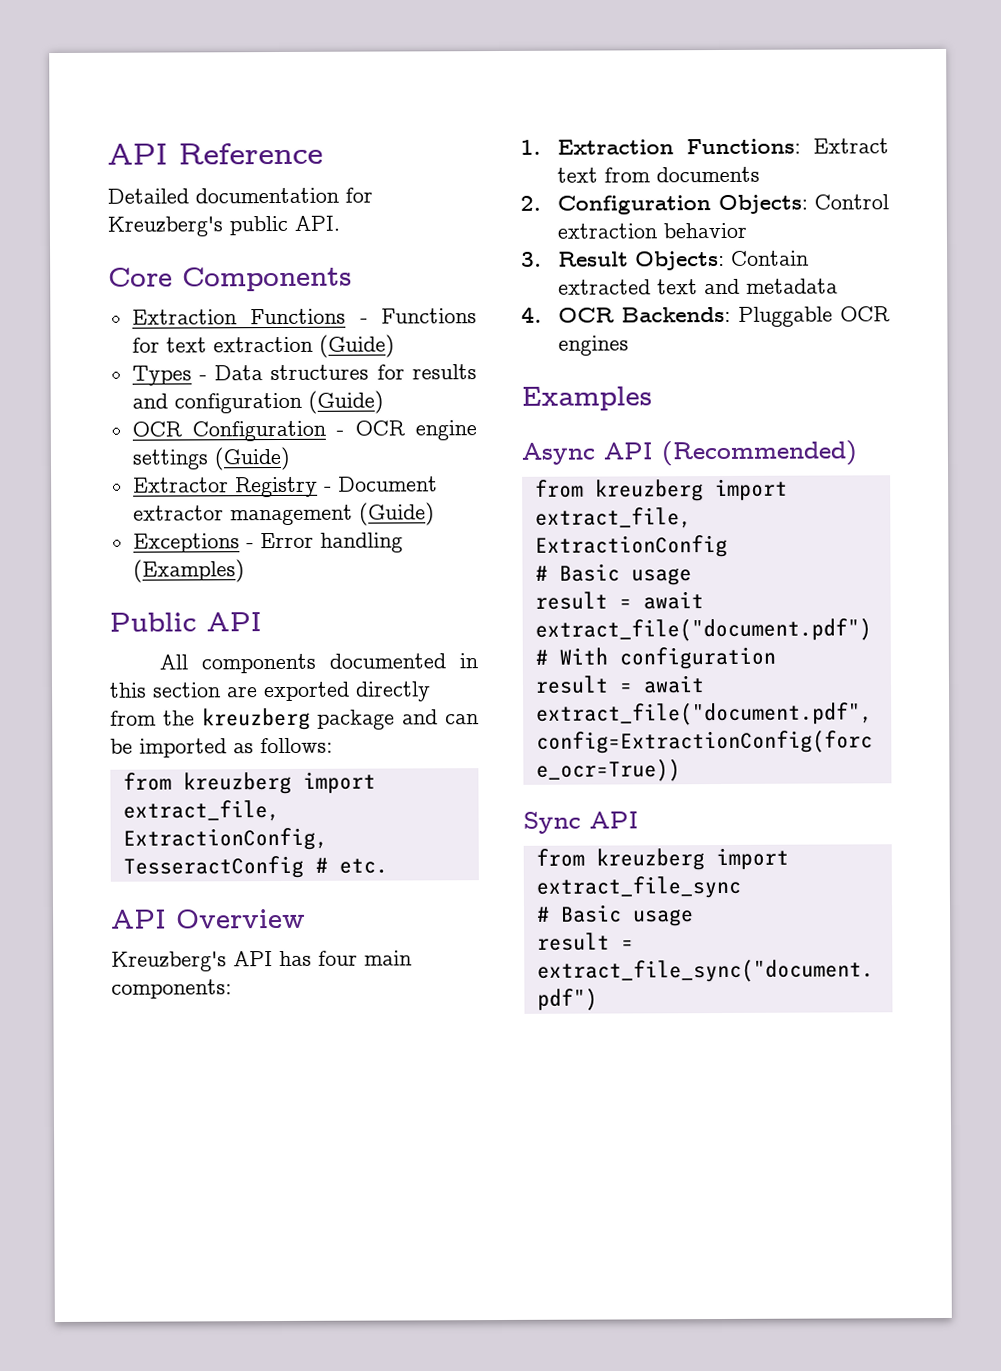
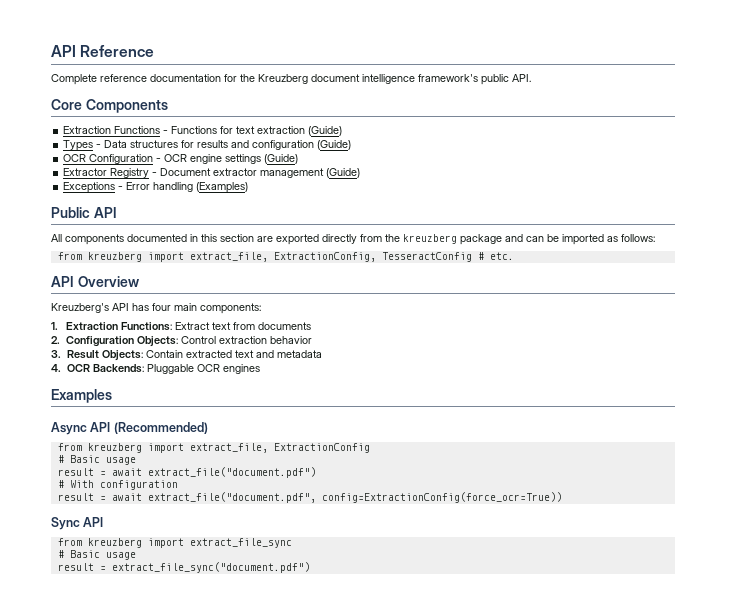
[107,187,373,204] [107,216,223,237] Detailed documentation for Kreuzberg's -> [51,74,478,85] Complete reference documentation for the Kreuzberg document intelligence framework's

